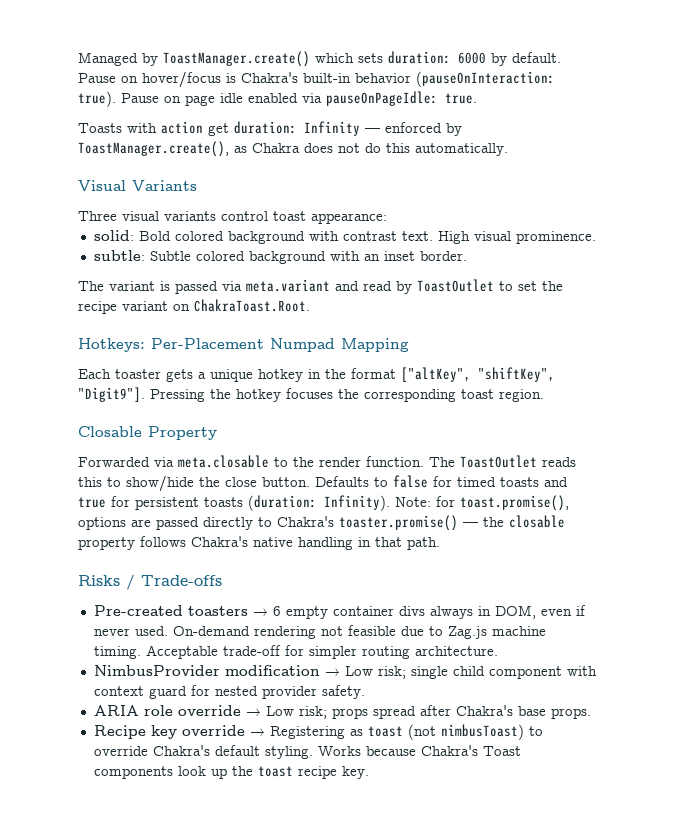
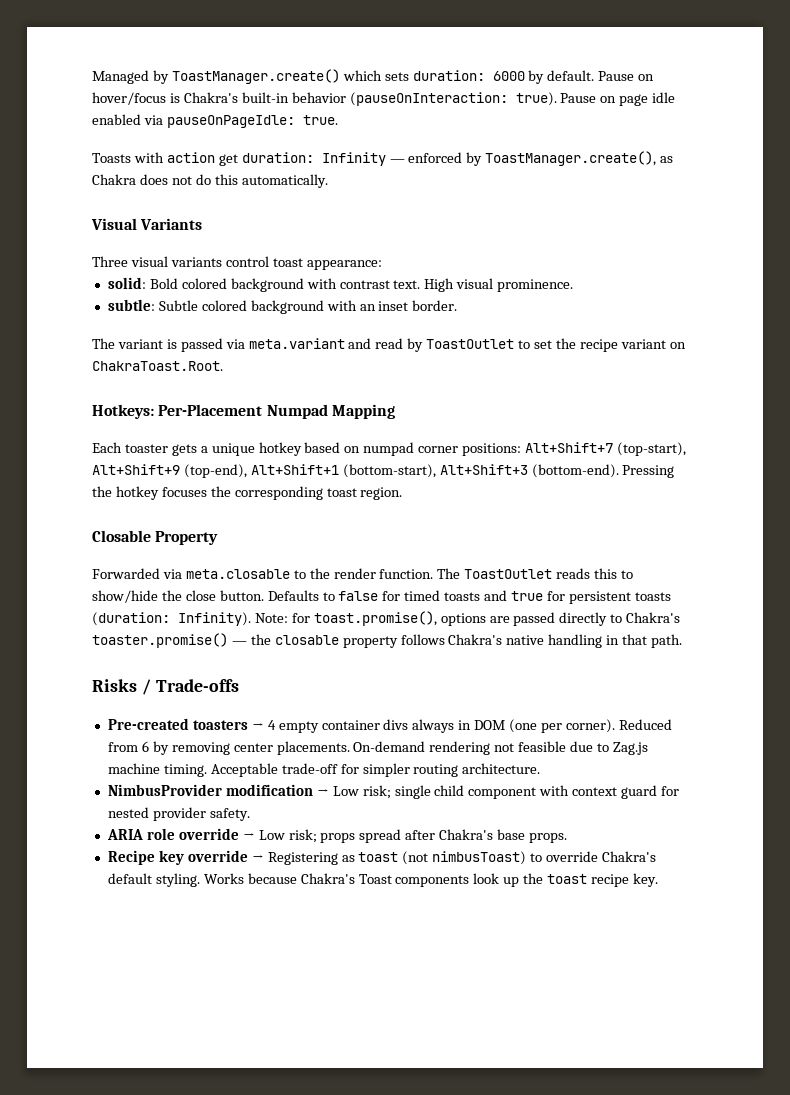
[308,367,555,382] [78,387,145,402] in the format ["altKey", "shiftKey", "Digit9"]. -> [304,442,686,456] [92,464,619,478] based on numpad corner positions: Alt+Shift+7 (top-start), Alt+Shift+9 (top-end), Alt+Shift+1 (bottom-start), Alt+Shift+3 (bottom-end).
[272,606,281,616] 6 -> [267,720,276,730] 4
[494,605,586,619] [93,626,168,636] DOM, even if never used. -> [474,719,672,733] [107,741,350,755] DOM (one per corner). Reduced from 6 by removing center placements.

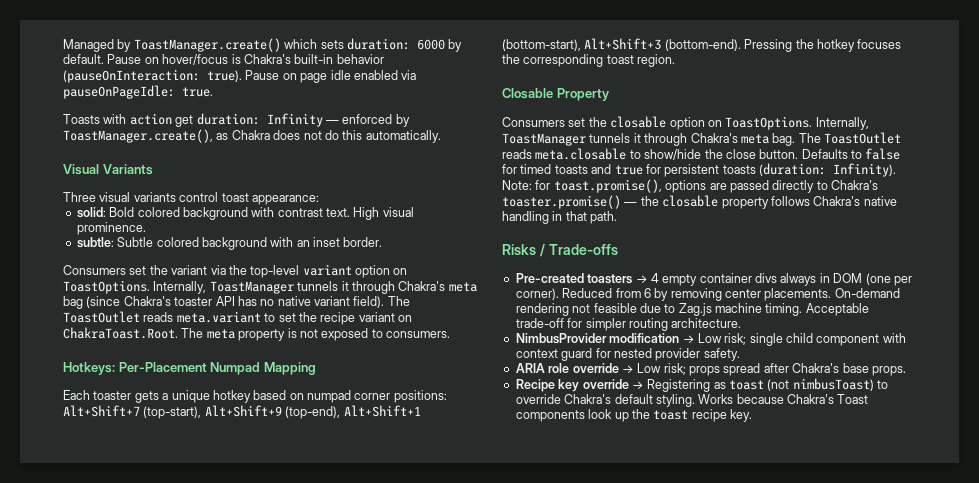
[92,338,515,352] The variant is passed via meta.variant and read by ToastOutlet -> [63,264,408,278] [63,280,477,294] [63,296,410,309] [63,311,261,323] Consumers set the variant via the top-level variant option on ToastOptions. Internally, ToastManager tunnels it through Chakra's meta bag (since Chakra's toaster API has no native variant field). The ToastOutlet reads meta.variant
(223, 366) none -> [181,328,450,341] The meta property is not exposed to consumers.
[92,568,618,579] Forwarded via meta.closable to the render function. The ToastOutlet reads this -> [502,116,869,130] [502,132,901,146] [502,148,627,160] Consumers set the closable option on ToastOptions. Internally, ToastManager tunnels it through Chakra's meta bag. The ToastOutlet reads meta.closable

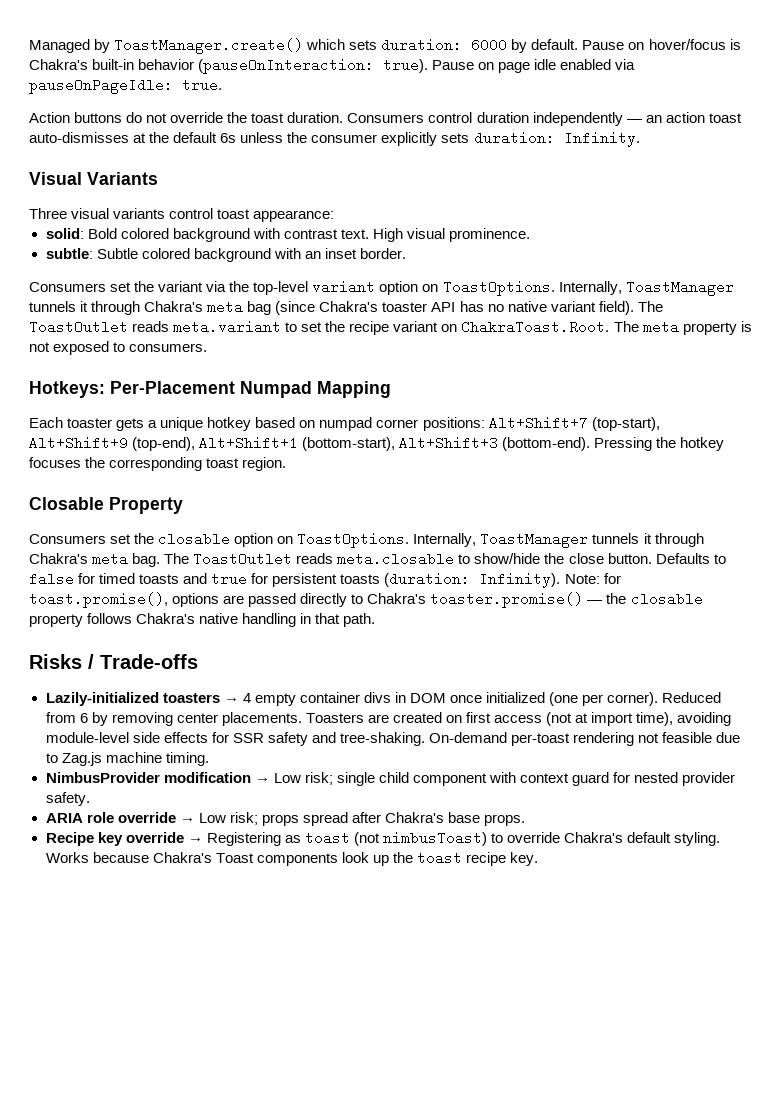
[63,113,410,127] [63,129,441,143] Toasts with action get duration: Infinity — enforced by ToastManager.create(), as Chakra does not do this automatically. -> [29,112,742,126] [29,131,640,147] Action buttons do not override the toast duration. Consumers control duration independently — an action toast auto-dismisses at the default 6s unless the consumer explicitly sets duration: Infinity.
[515,273,584,283] Pre-created -> [45,692,159,706] Lazily-initialized
[780,273,817,286] always -> (391, 697) none
(863, 278) none -> [449,692,546,703] once initialized
[834,288,900,298] On-demand -> [305,712,732,726] [45,732,570,746] Toasters are created on first access (not at import time), avoiding module-level side effects for SSR safety and tree-shaking. On-demand per-toast
[805,303,869,316] [515,318,742,331] Acceptable trade-off for simpler routing architecture. -> (209, 759) none

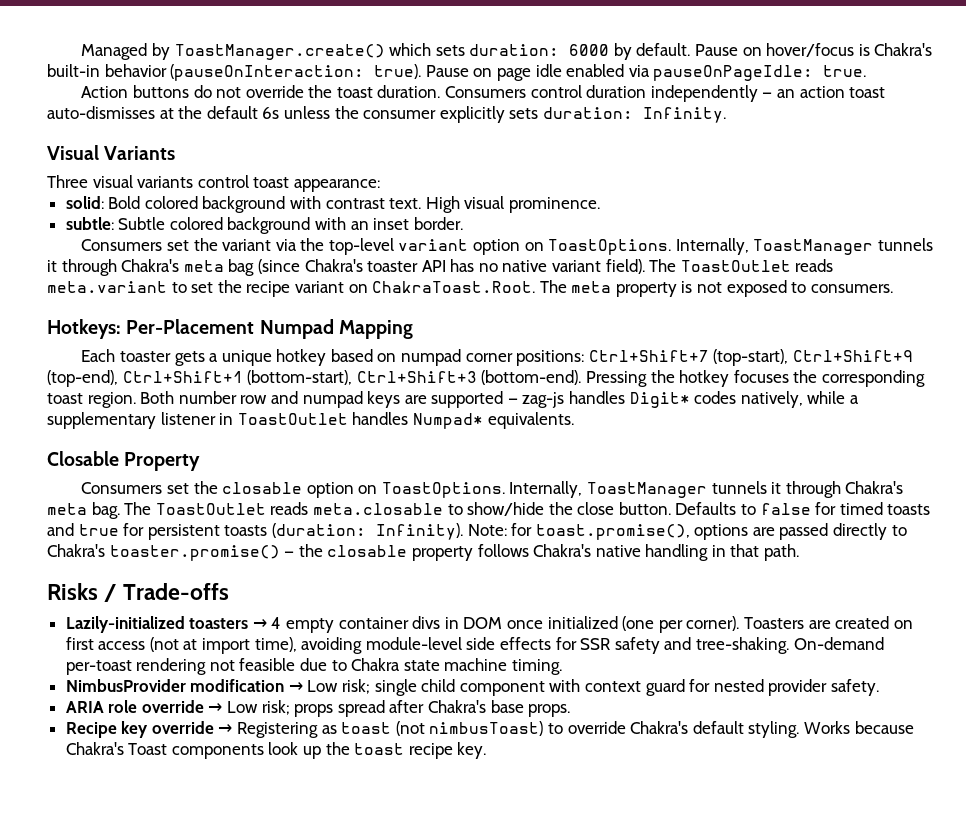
[488,416,660,431] [29,436,499,451] Alt+Shift+7 (top-start), Alt+Shift+9 (top-end), Alt+Shift+1 (bottom-start), Alt+Shift+3 -> [588,349,914,366] [47,370,477,387] Ctrl+Shift+7 (top-start), Ctrl+Shift+9 (top-end), Ctrl+Shift+1 (bottom-start), Ctrl+Shift+3
(287, 464) none -> [140,391,860,408] [47,412,574,429] Both number row and numpad keys are supported — zag-js handles Digit* codes natively, while a supplementary listener in ToastOutlet handles Numpad* equivalents.
[662,692,722,703] [45,712,302,726] Reduced from 6 by removing center placements. -> (740, 623) none
[61,752,102,766] Zag.js -> [351,658,440,671] Chakra state

